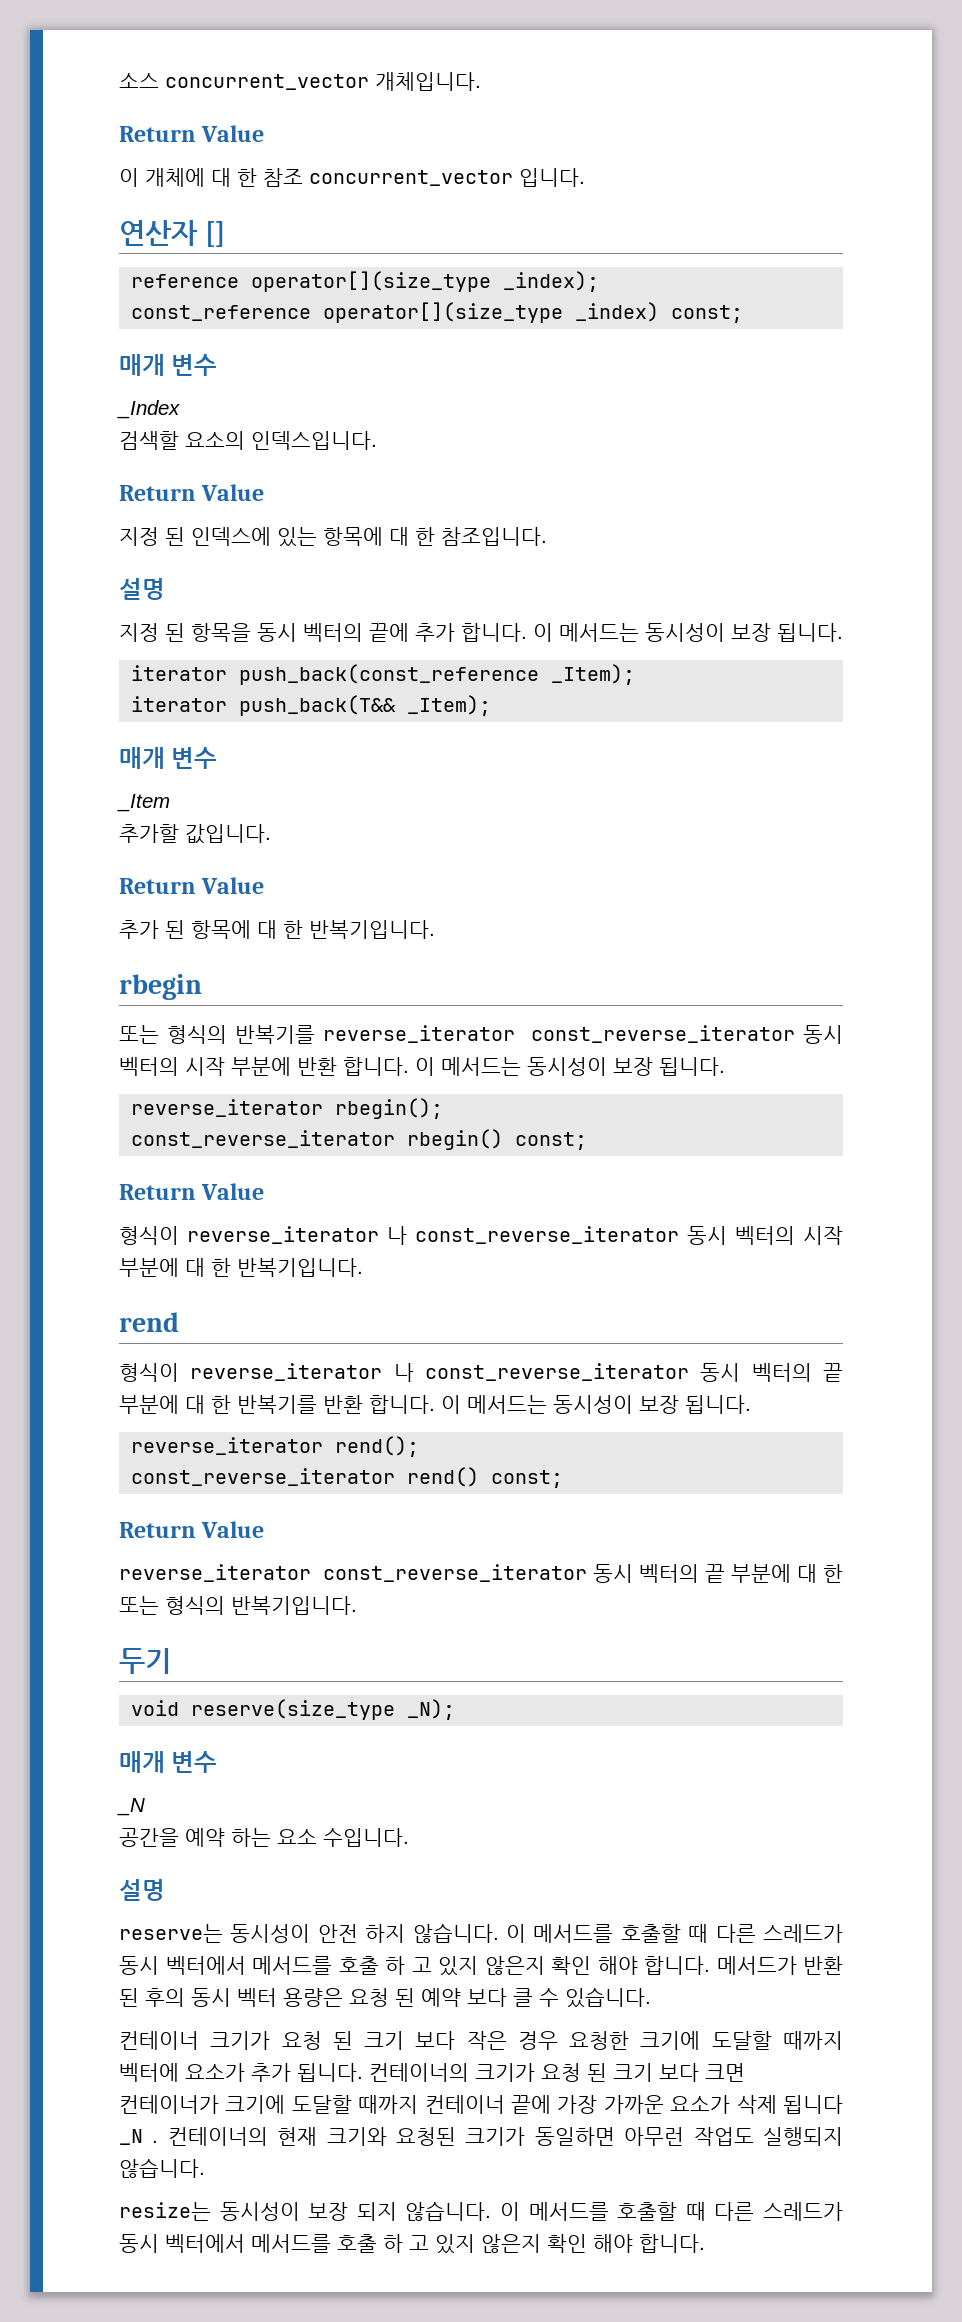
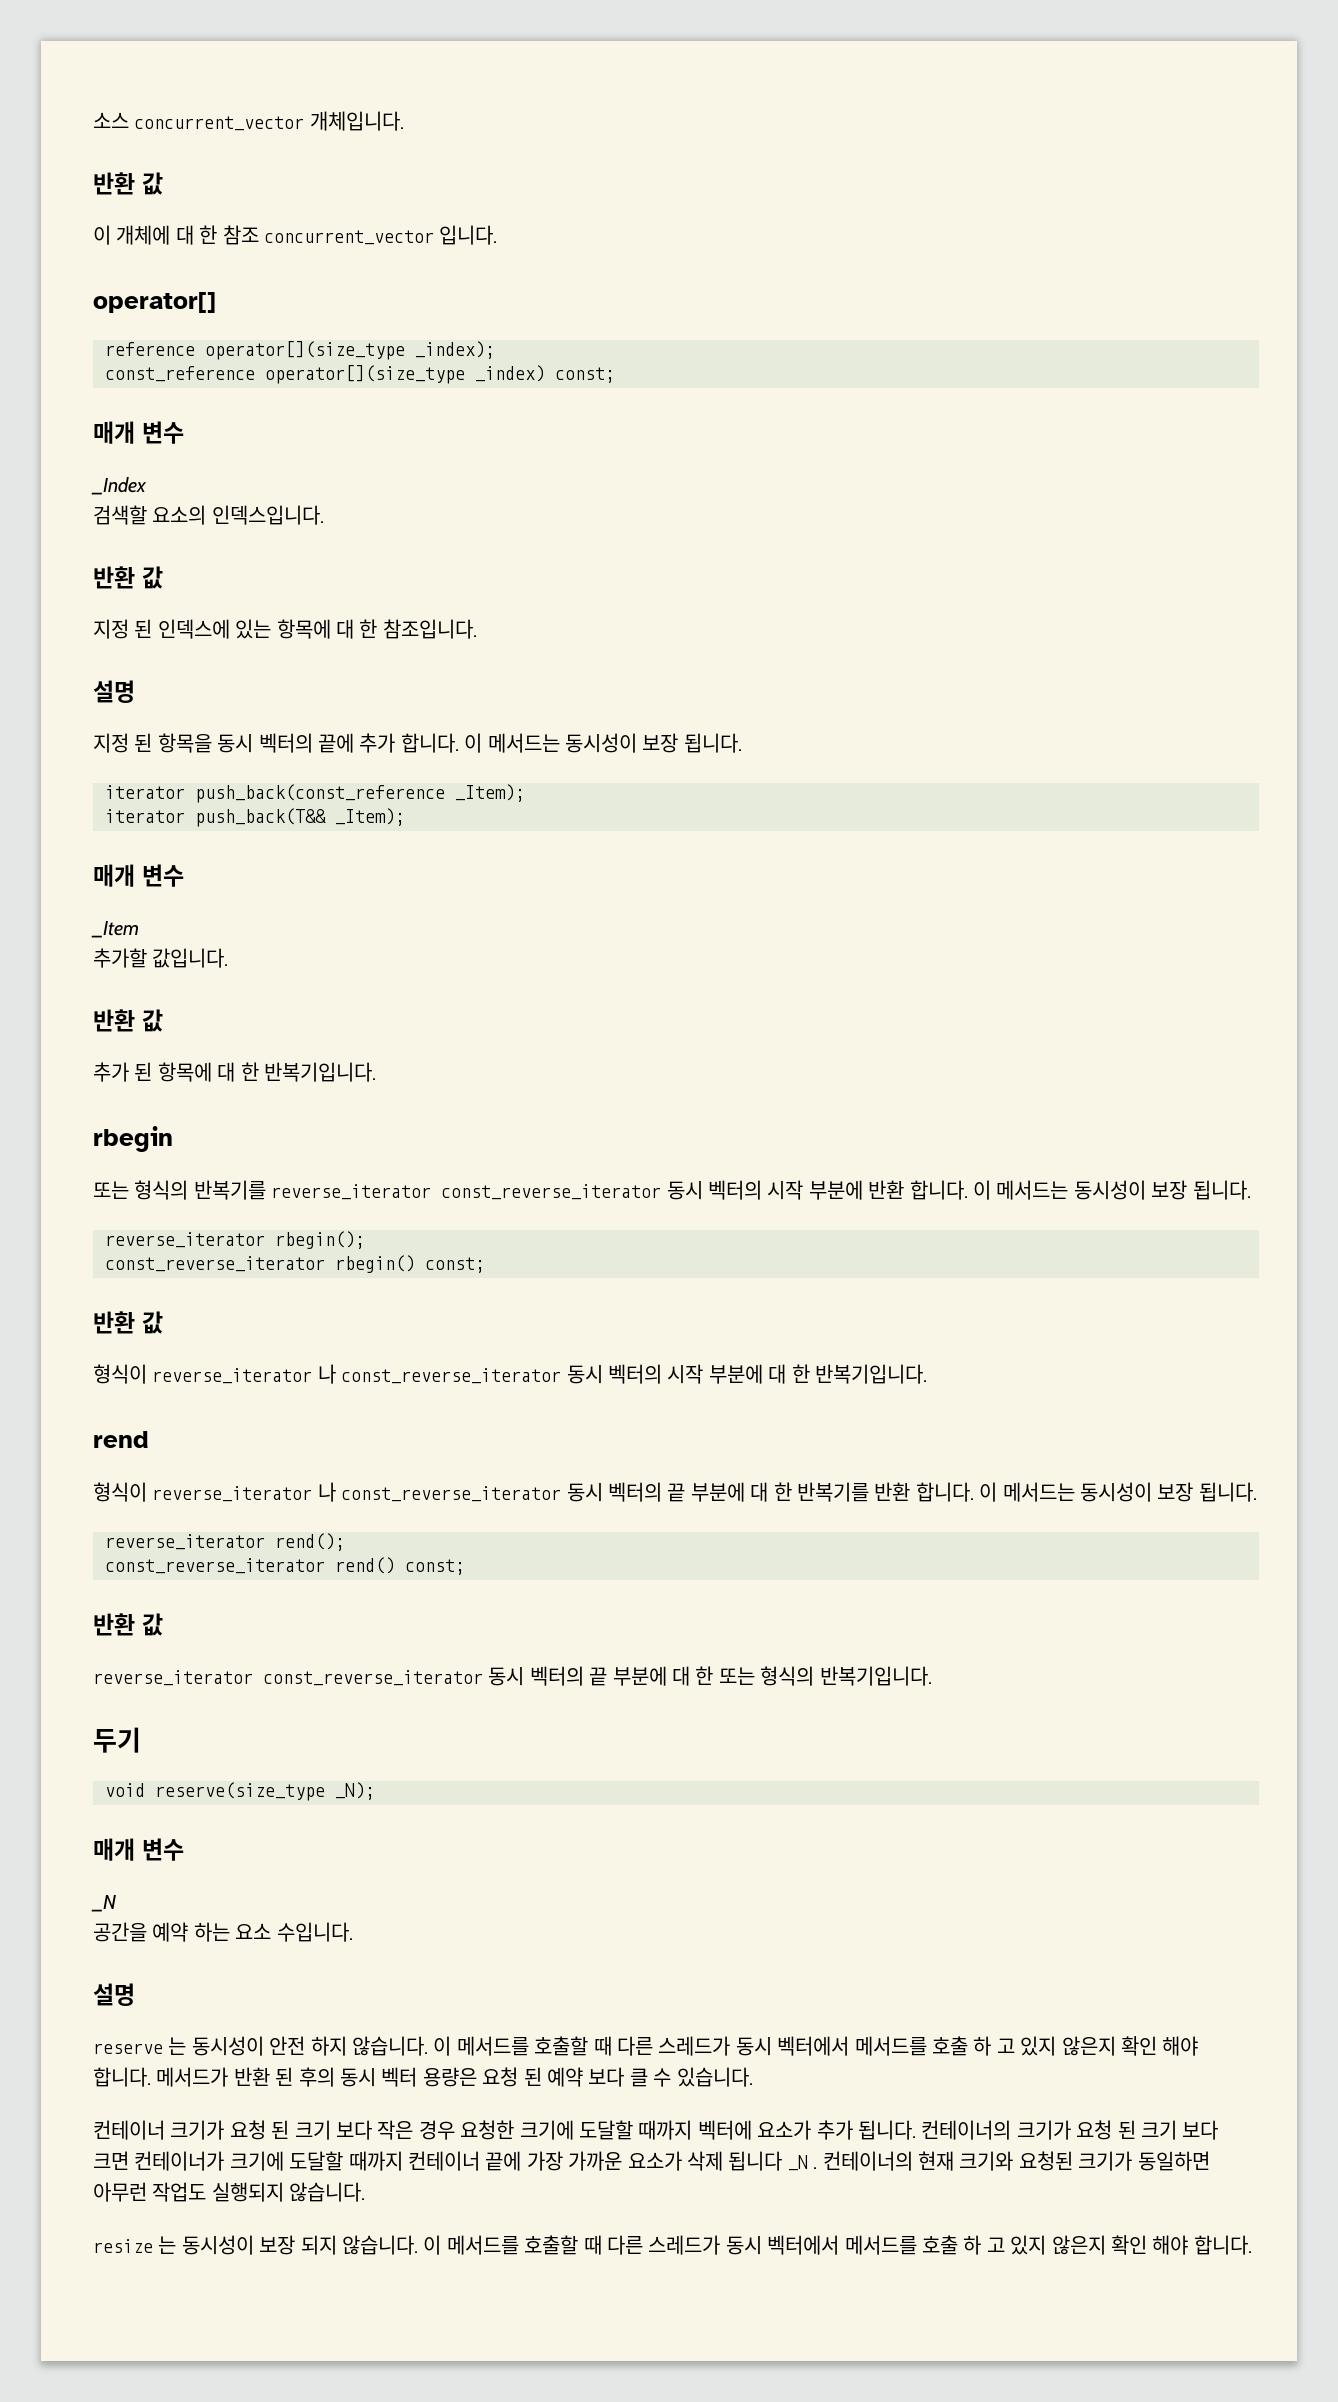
[119,125,265,142] Return Value -> [93,172,163,195] 반환 값
[119,220,225,247] 연산자 [] -> [93,292,216,313] operator[]
[119,484,265,501] Return Value -> [93,566,163,589] 반환 값
[119,877,265,894] Return Value -> [93,1009,163,1032] 반환 값
[119,1183,265,1200] Return Value -> [93,1311,163,1334] 반환 값
[119,1521,265,1538] Return Value -> [93,1613,163,1636] 반환 값
[119,1924,223,1943] reserve는 -> [93,2037,187,2055] reserve 는
[119,2202,211,2221] resize는 -> [93,2236,177,2254] resize 는

